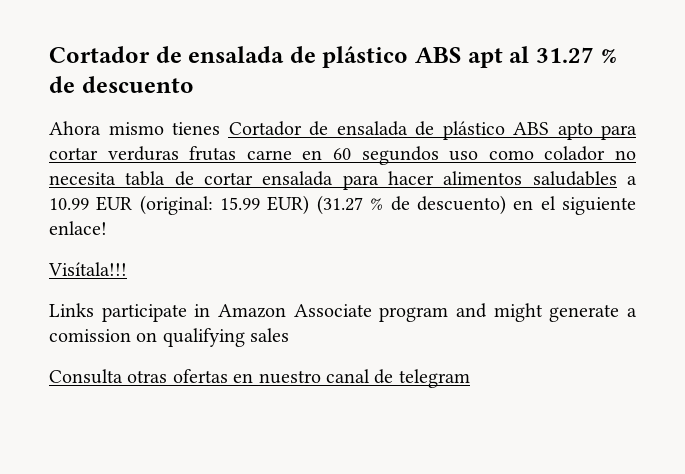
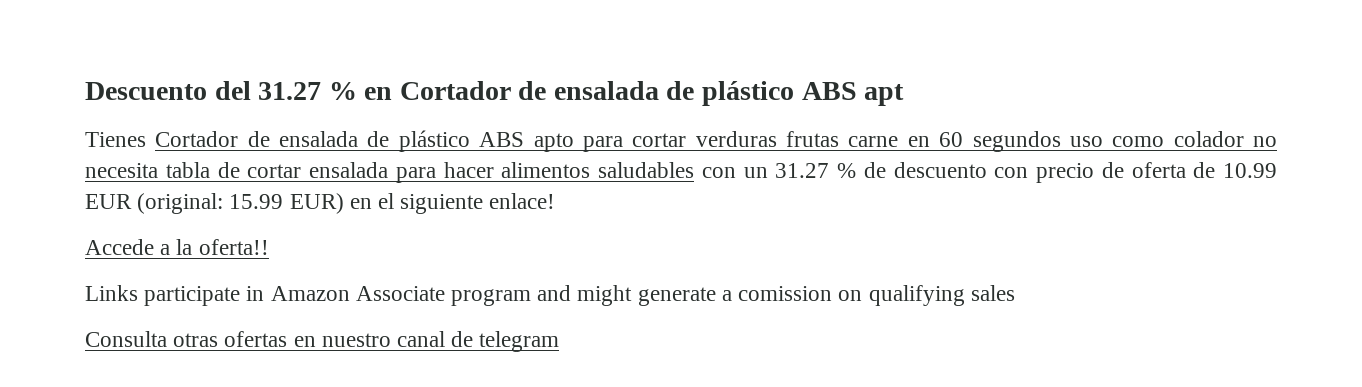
(49, 54) none -> [85,81,393,100] Descuento del 31.27 % en
[509,46,617,63] [49,76,194,93] [49,121,220,135] al 31.27 % de descuento // Ahora mismo tienes -> [85,132,146,147] // Tienes
[627,176,637,185] a -> [701,162,1216,183] con un 31.27 % de descuento con precio de oferta de
[316,195,506,215] (31.27 % de descuento) -> (344, 203) none
[48,262,127,276] Visítala!!! -> [85,239,269,255] Accede a la oferta!!

